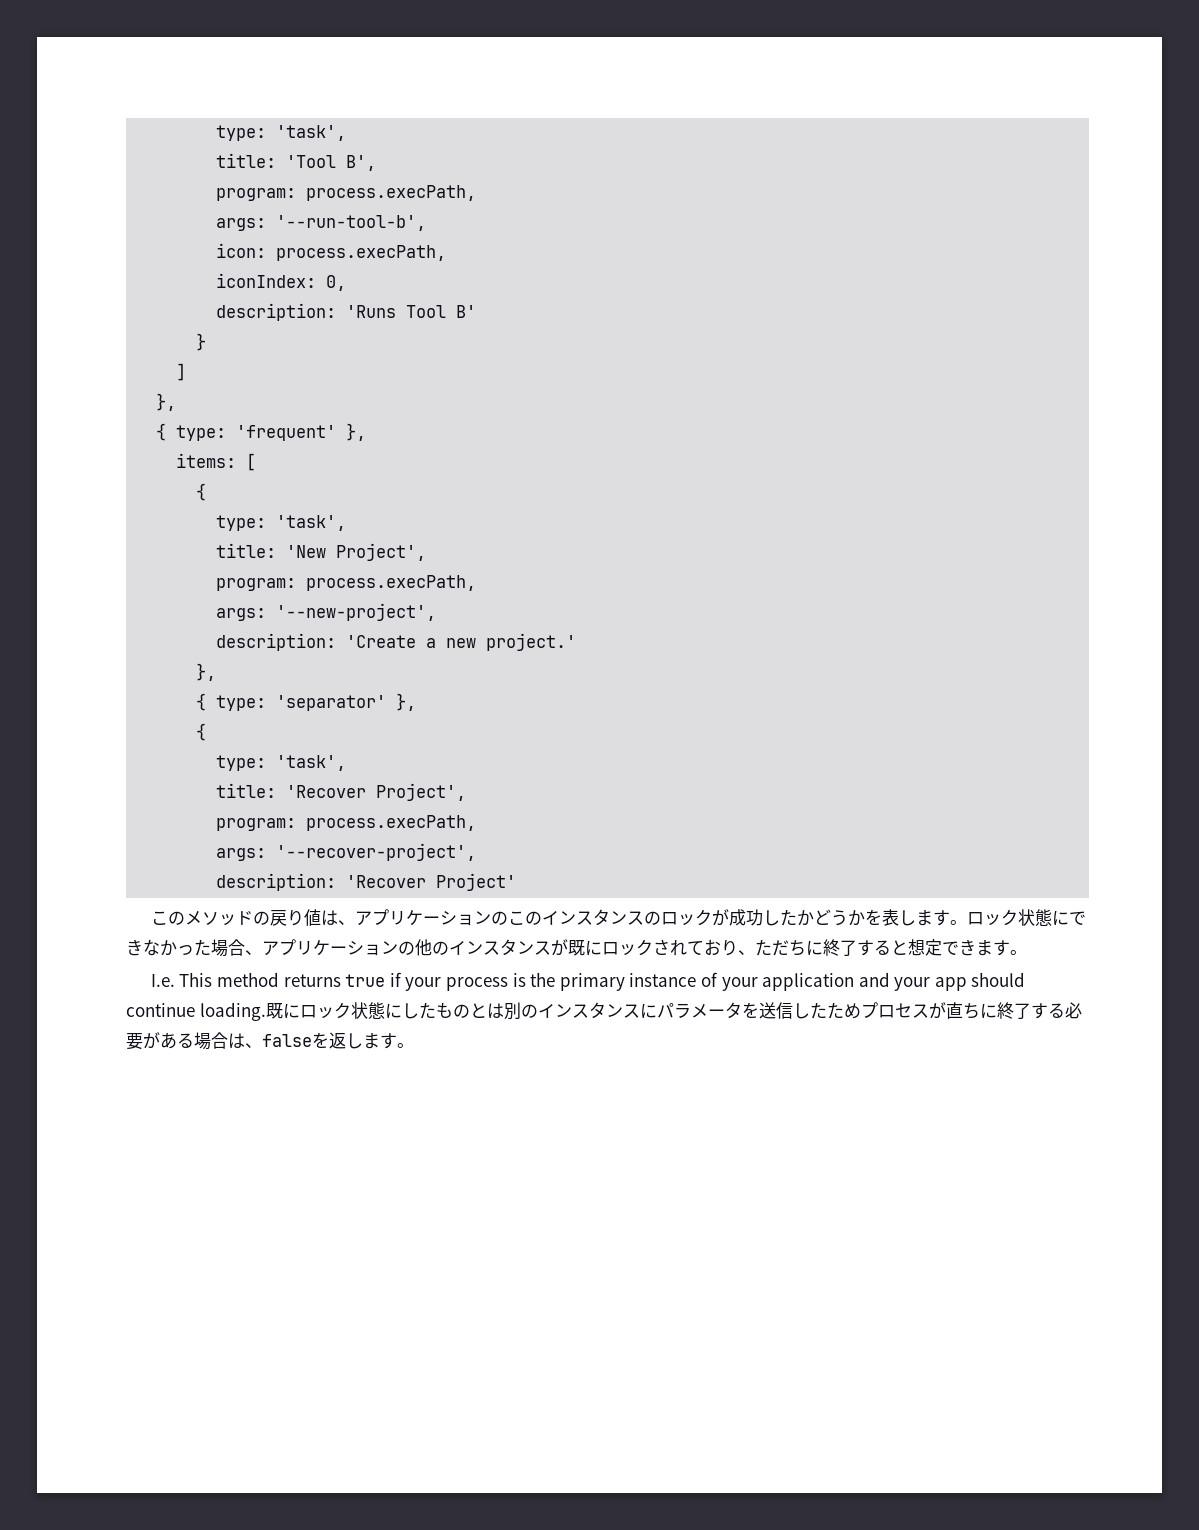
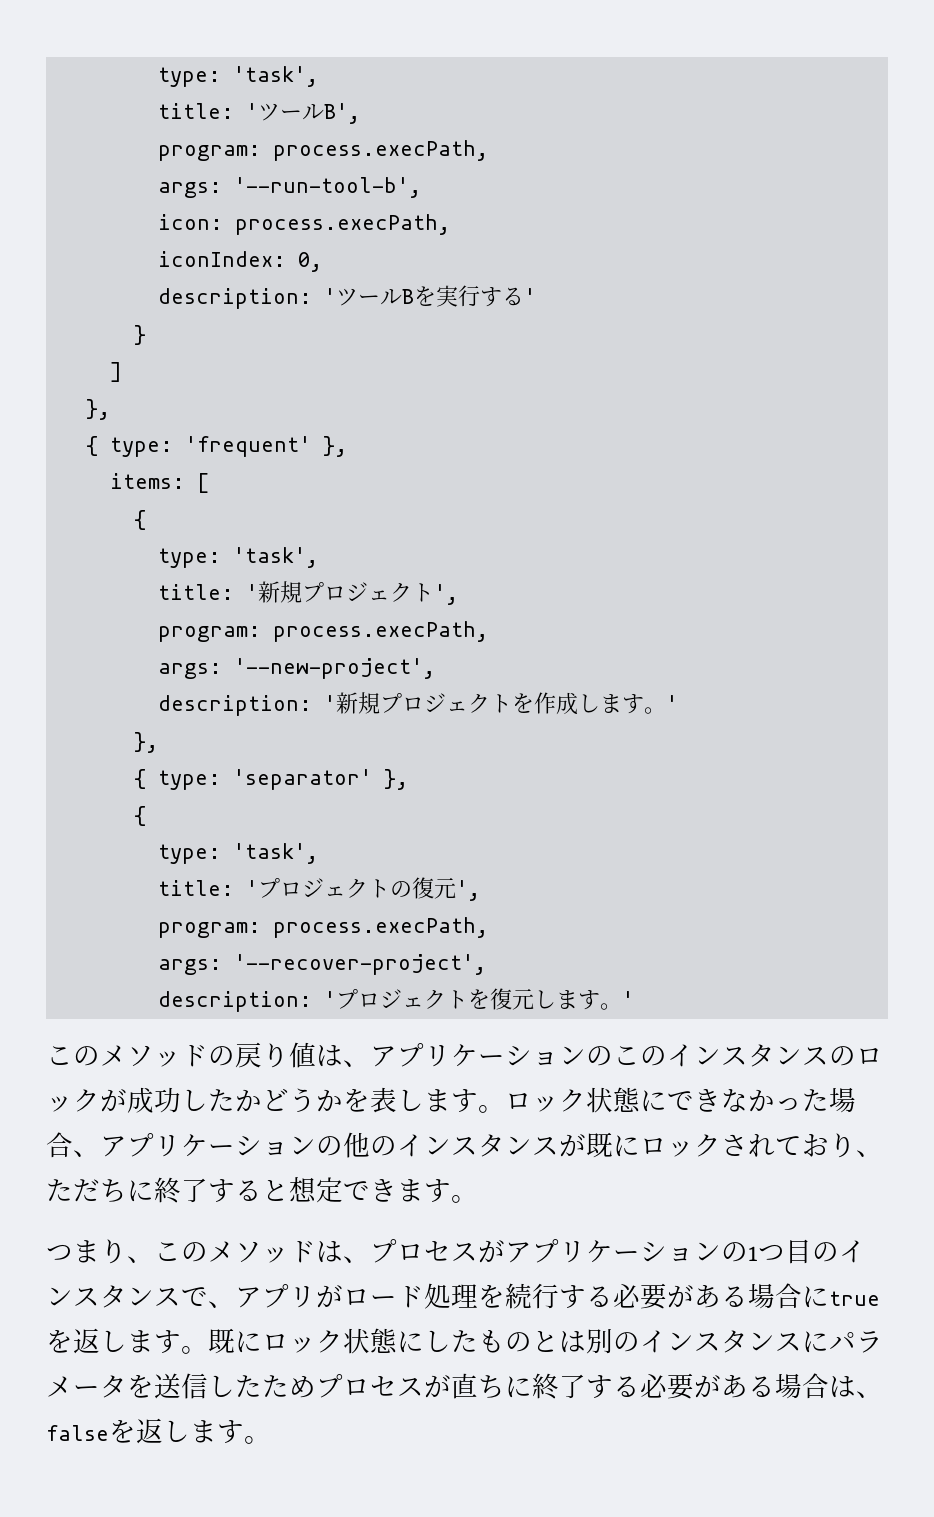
[216,125,347,141] [216,153,337,168] type: 'task', // title: 'Tool -> [157,66,318,87] [157,103,324,121] type: 'task', // title: 'ツール
[346,305,477,318] 'Runs Tool B' -> [323,285,536,307] 'ツールBを実行する'
[286,543,427,561] 'New Project', -> [245,581,458,605] '新規プロジェクト',
[346,633,577,651] 'Create a new project.' -> [323,692,678,715] '新規プロジェクトを作成します。'
[286,783,467,801] 'Recover Project', -> [245,877,480,901] 'プロジェクトの復元',
[346,873,517,891] 'Recover Project' -> [323,988,634,1010] 'プロジェクトを復元します。'
[150,972,1026,991] [126,1002,266,1021] I.e. This method returns true if your process is the primary instance of your application and your app should continue loading. -> [46,1239,866,1264] [46,1283,880,1310] [46,1328,208,1354] つまり、このメソッドは、プロセスがアプリケーションの1つ目のインスタンスで、アプリがロード処理を続行する必要がある場合にtrueを返します。

